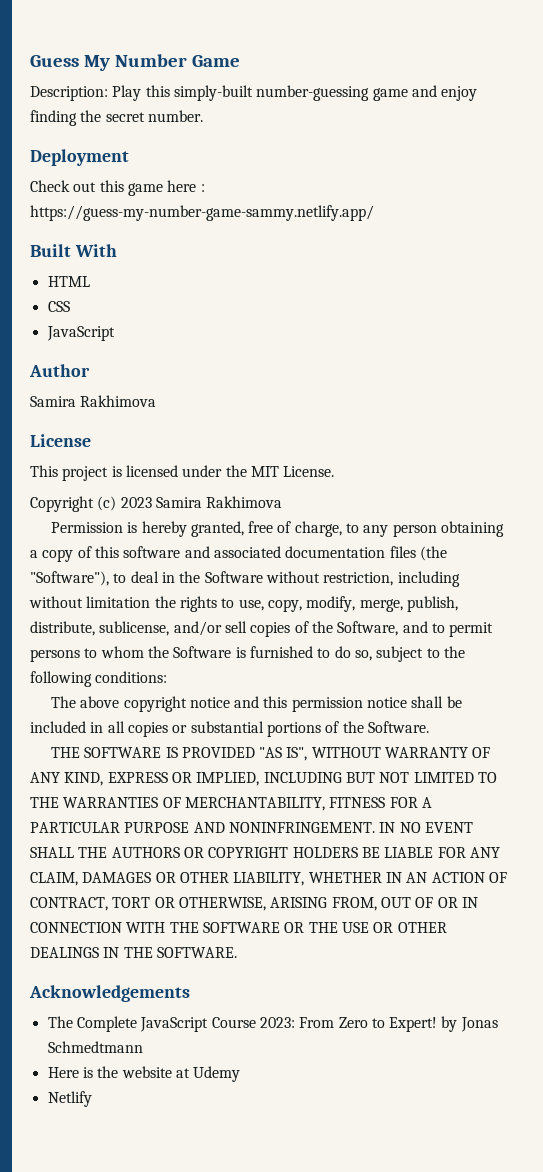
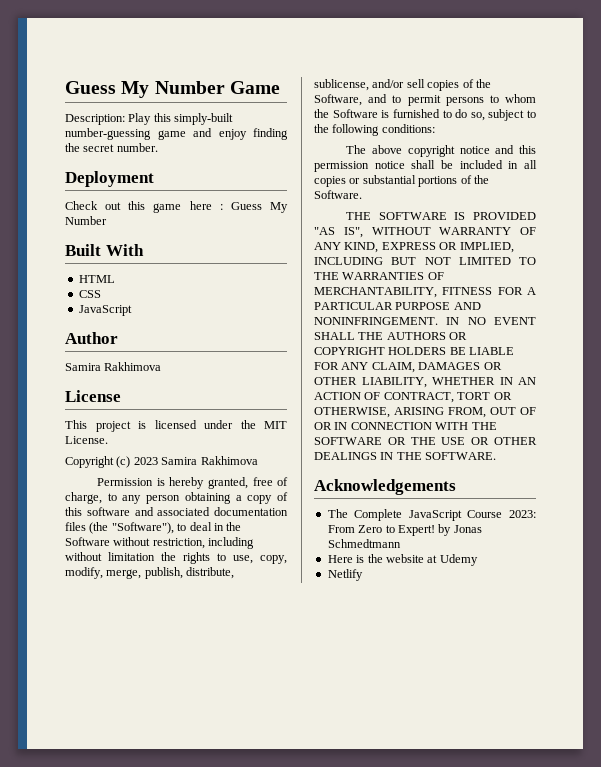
[30,205,374,221] https://guess-my-number-game-sammy.netlify.app/ -> [230,202,288,213] [65,216,107,225] Guess My Number

